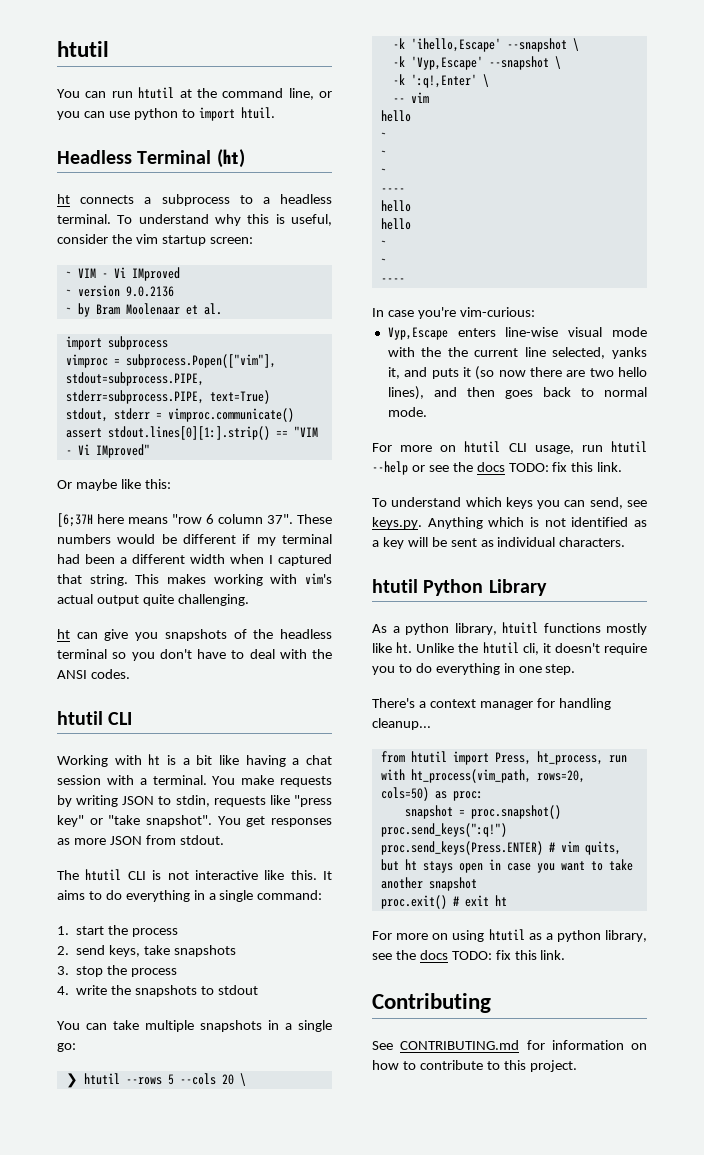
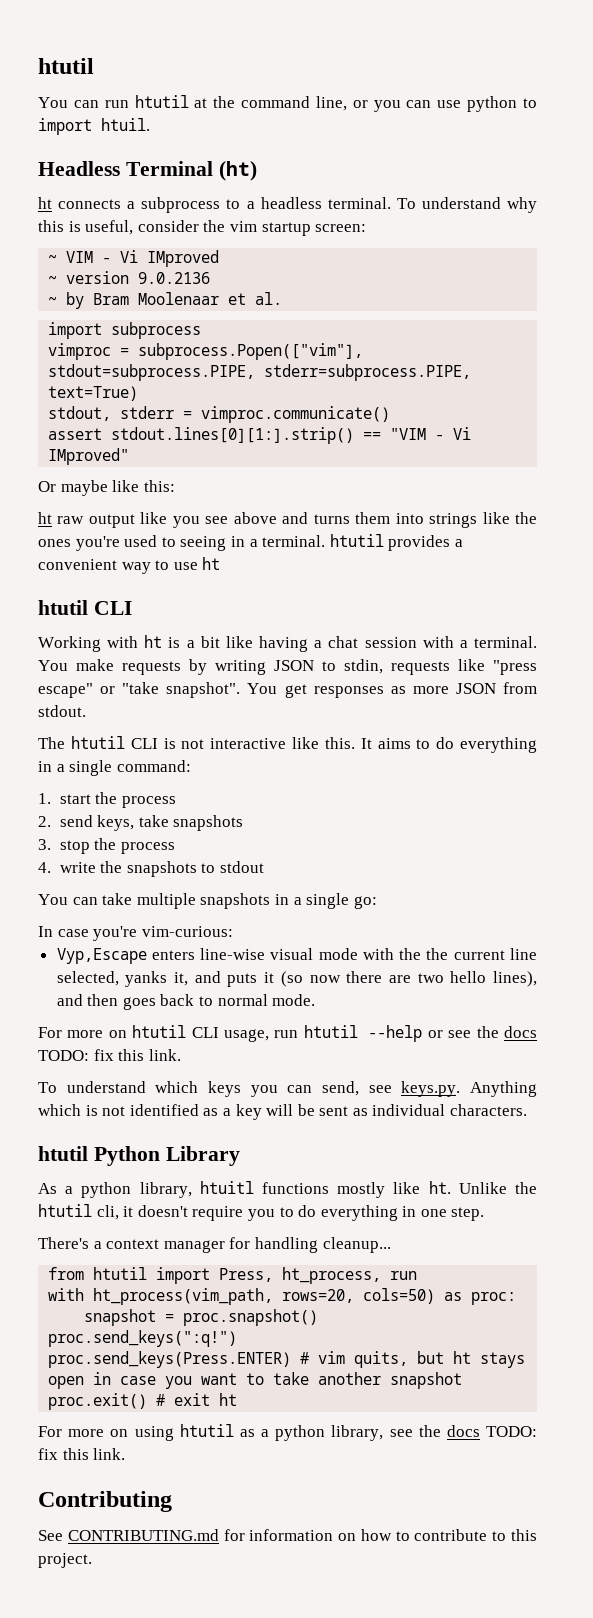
[57,513,332,527] [57,534,332,546] [57,554,332,566] [57,573,332,586] [57,594,249,606] [57,629,332,641] [57,649,332,661] [57,669,130,679] [6;37H here means "row 6 column 37". These numbers would be different if my terminal had been a different width when I captured that string. This makes working with vim's actual output quite challenging. // ht can give you snapshots of the headless terminal so you don't have to deal with the ANSI codes. -> [38,512,537,528] [38,534,463,551] [38,557,221,574] ht raw output like you see above and turns them into strings like the ones you're used to seeing in a terminal. htutil provides a convenient way to use ht
[57,815,84,827] key" -> [38,683,93,698] escape"
[65,1073,246,1088] [392,38,579,52] [392,56,561,70] [392,74,489,88] [392,92,429,103] [380,110,411,122] [380,132,387,139] [380,150,387,157] [380,168,387,175] [380,188,405,193] [380,200,411,212] [380,218,411,230] [380,240,387,247] [380,258,387,265] [380,278,405,283] // ❯ htutil --rows 5 --cols 20 \ // -k 'ihello,Escape' --snapshot \ // -k 'Vyp,Escape' --snapshot \ // -k ':q!,Enter' \ // -- vim // hello // ~ // ~ // ~ // ---- // hello // hello // ~ // ~ // ---- -> (377, 902) none

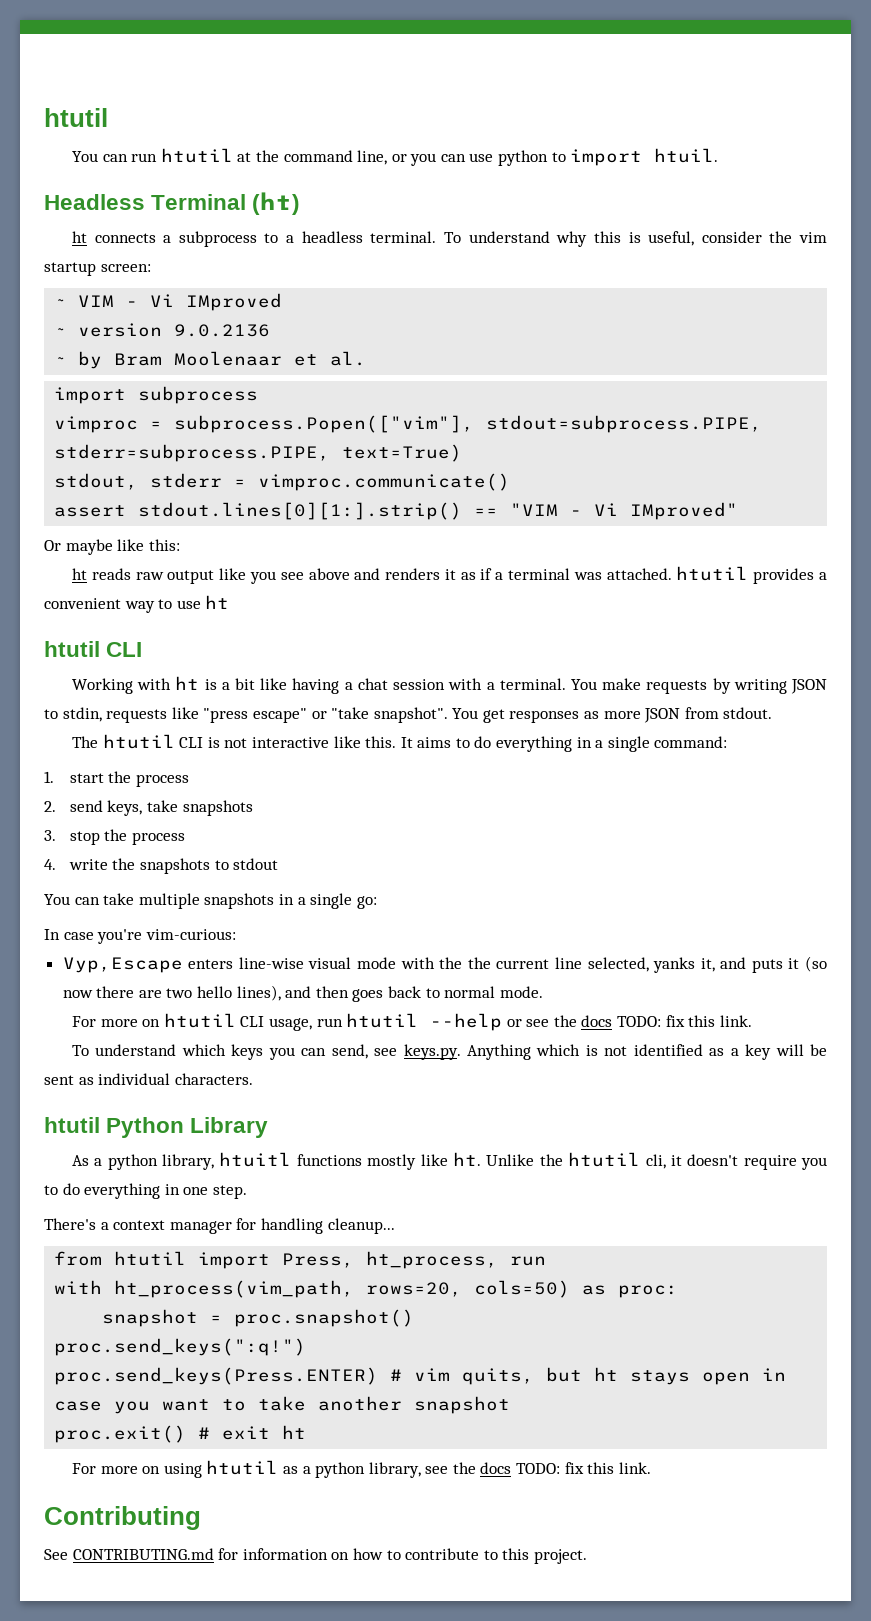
(52, 518) none -> [91,568,131,580] reads
[313,512,537,528] [38,535,326,551] turns them into strings like the ones you're used to seeing in a terminal. -> [385,568,672,580] renders it as if a terminal was attached.

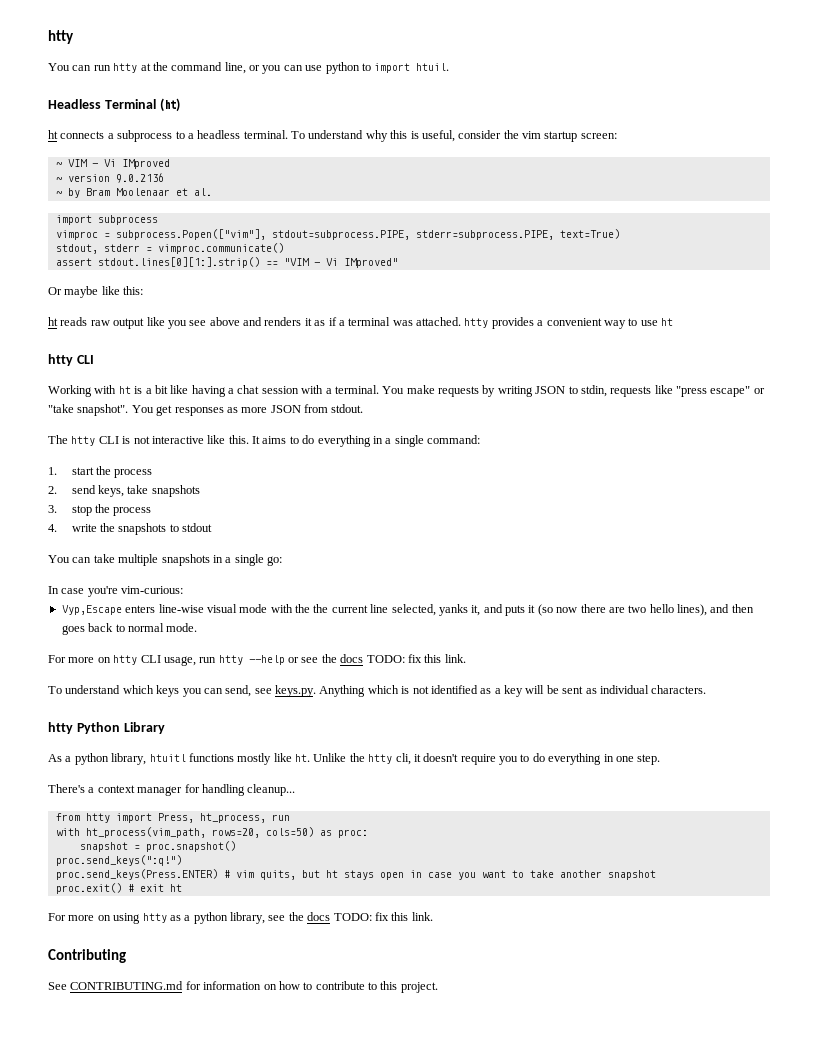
[44,108,108,127] htutil -> [48,30,74,44] htty
[160,148,233,163] htutil -> [113,63,138,73] htty
[676,566,749,581] htutil -> [464,318,489,328] htty
[44,641,100,657] htutil -> [48,354,73,366] htty
[102,734,175,749] htutil -> [71,436,96,446] htty
[163,1013,236,1028] htutil -> [113,655,138,665] htty
[346,1013,419,1028] htutil -> [218,655,243,665] htty
[44,1117,100,1133] htutil -> [48,722,73,734] htty
[568,1152,641,1167] htutil -> [368,754,393,764] htty
[114,1251,187,1266] htutil -> [85,813,110,823] htty
[206,1460,279,1475] htutil -> [142,913,167,923] htty

